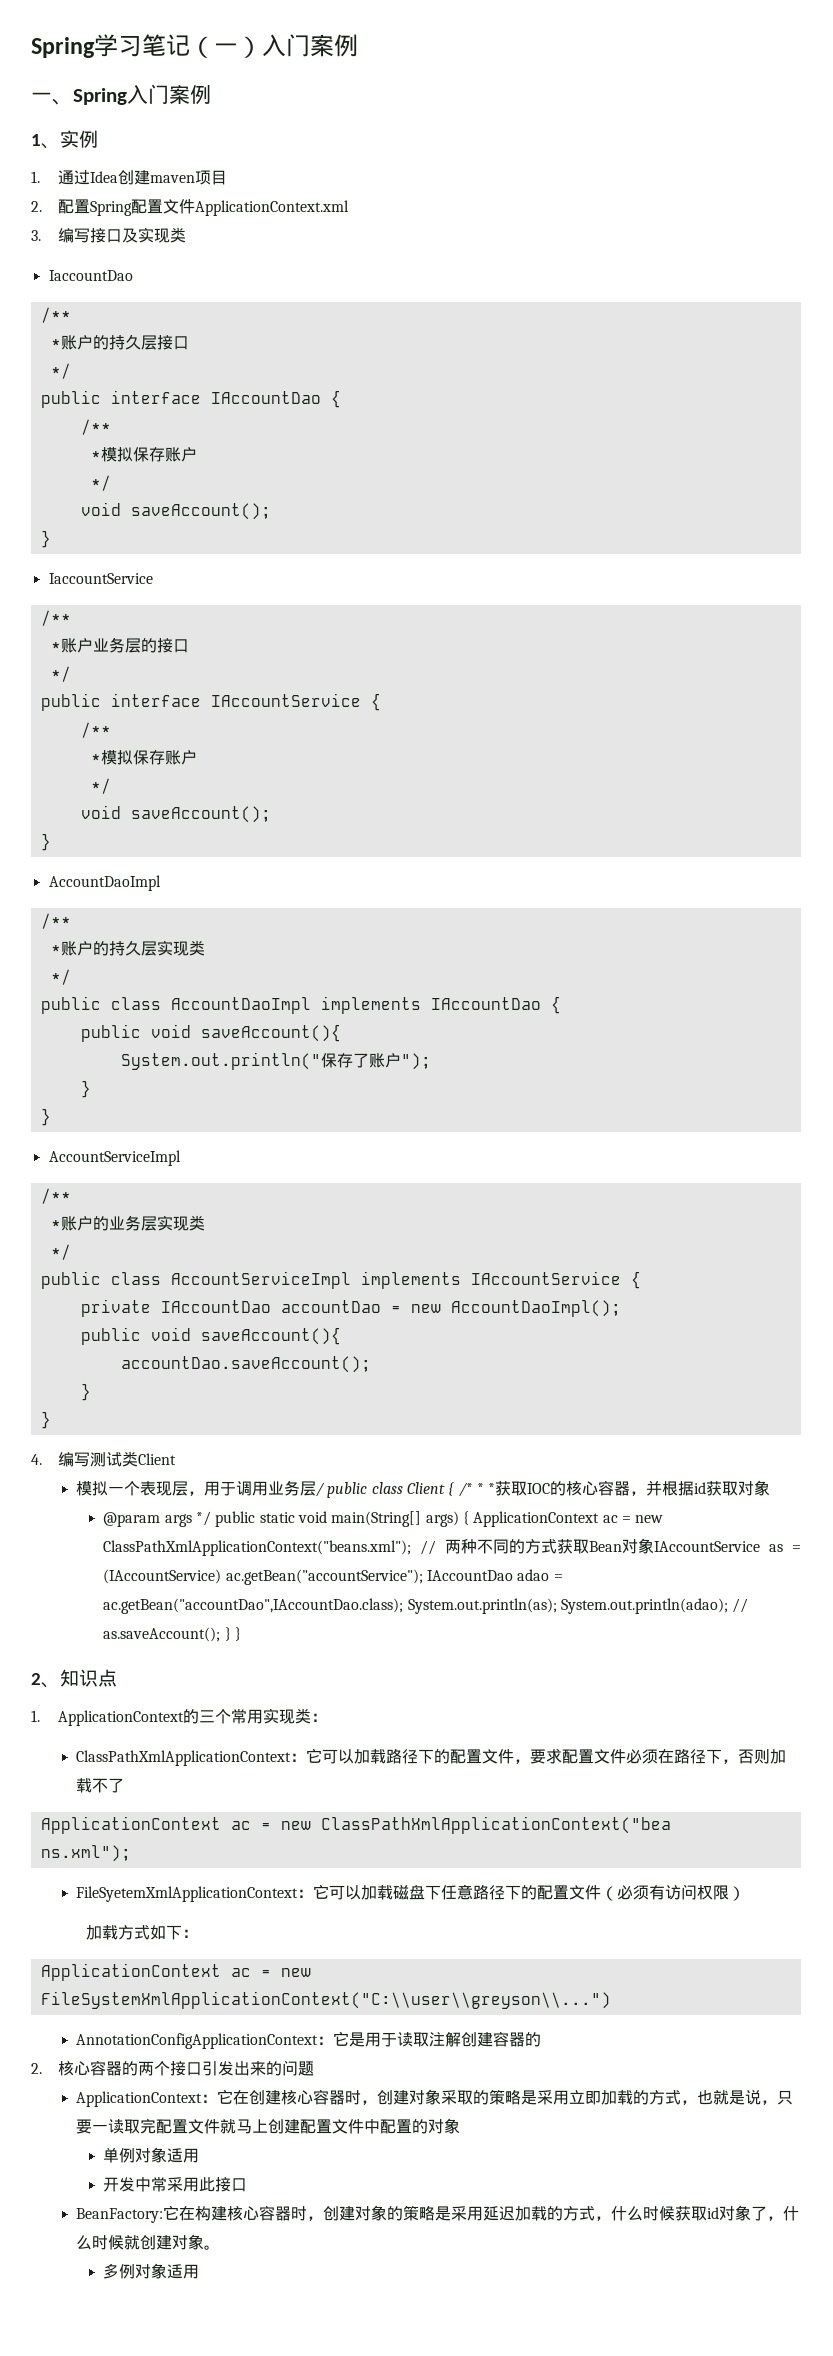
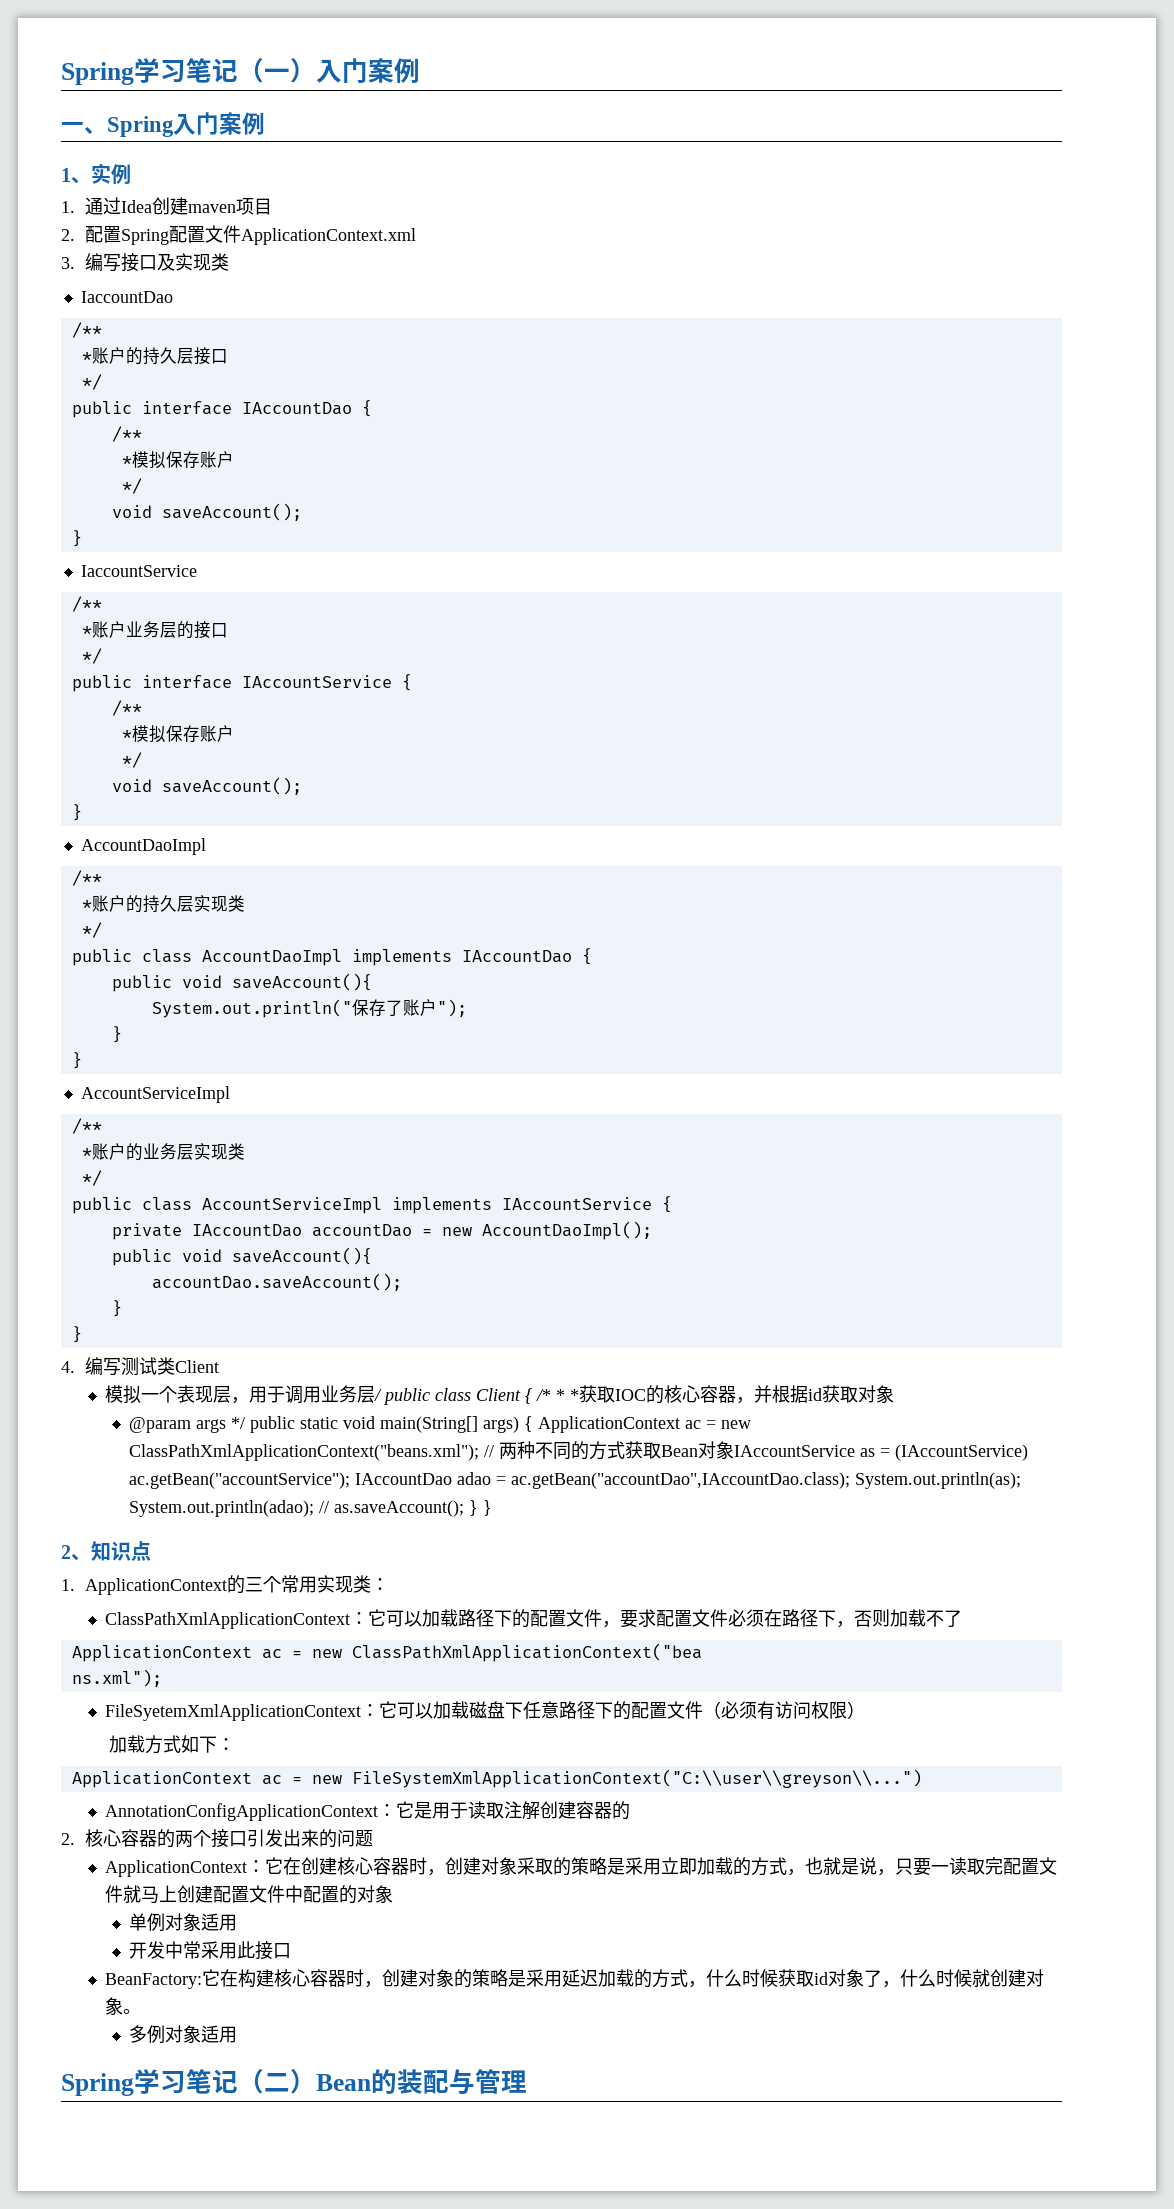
(200, 2271) none -> [61,2069,527,2096] // Spring学习笔记（二）Bean的装配与管理

